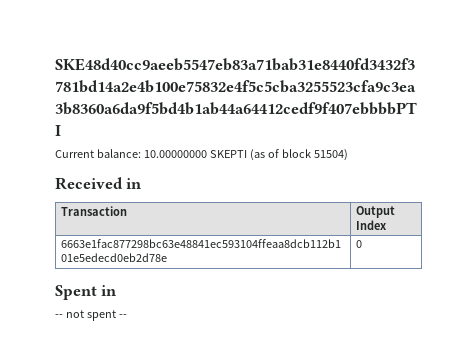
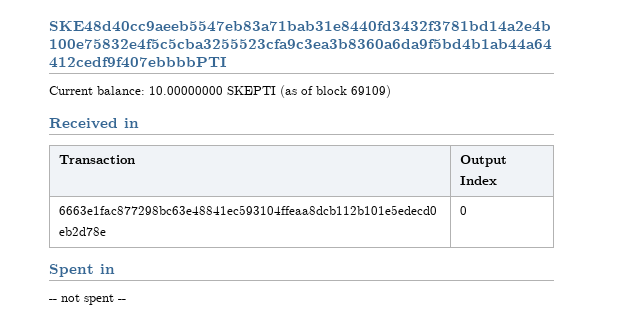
[313,149,348,161] 51504) -> [351,85,391,98] 69109)

